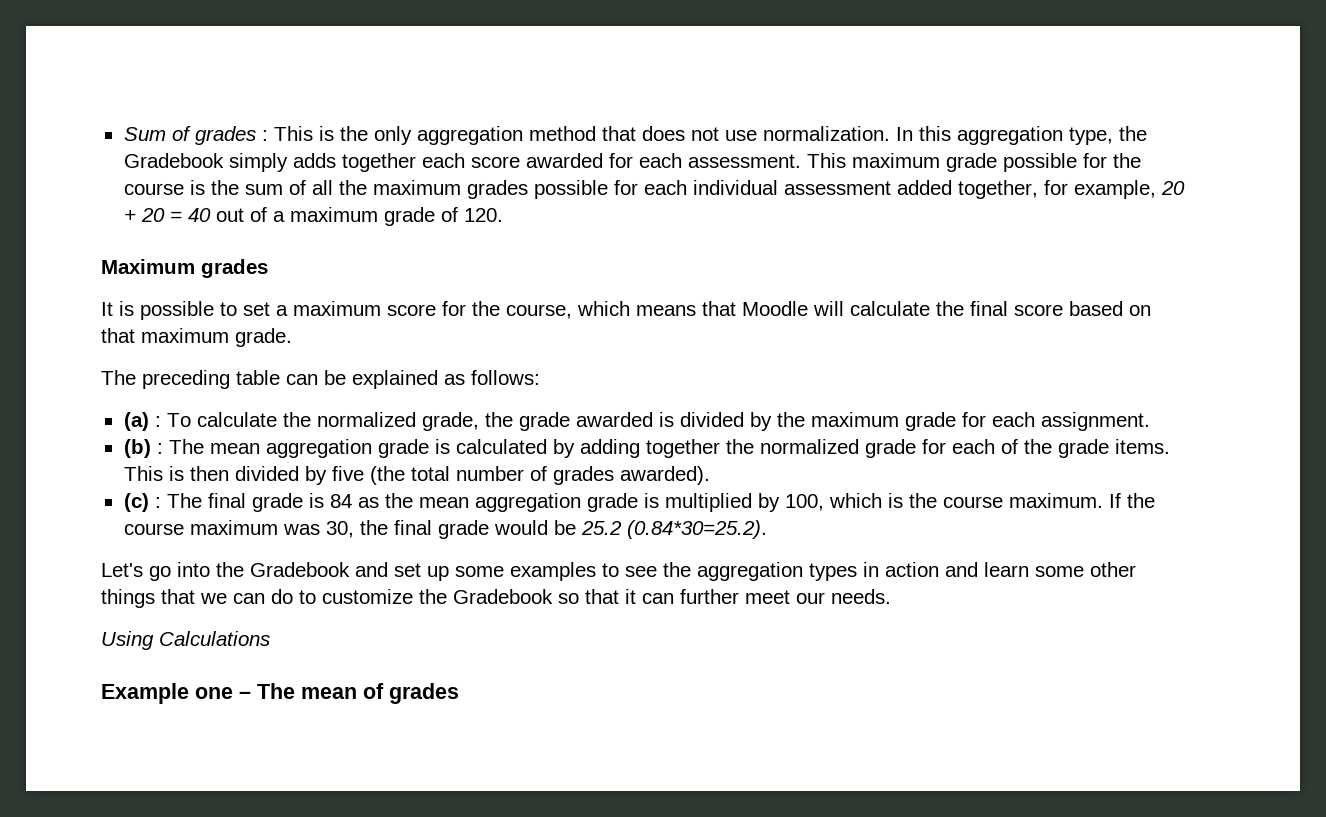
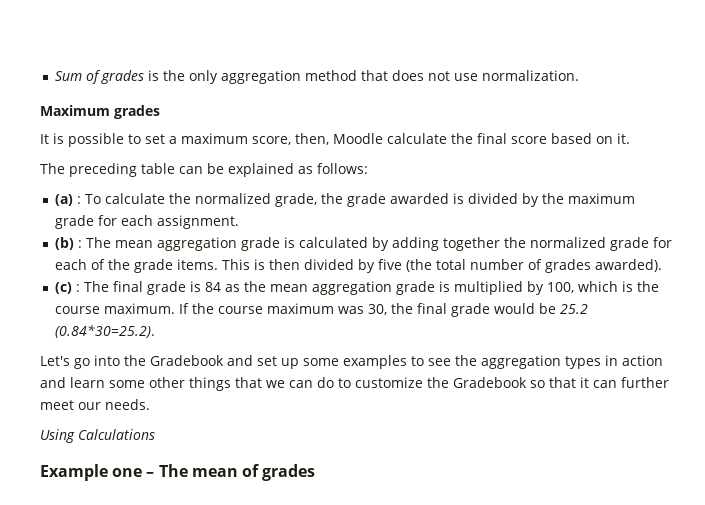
[261,126,313,141] : This -> (145, 77) none
[895,126,1147,145] [123,153,1141,172] [123,180,1185,199] [123,207,503,226] In this aggregation type, the Gradebook simply adds together each score awarded for each assessment. This maximum grade possible for the course is the sum of all the maximum grades possible for each individual assessment added together, for example, 20 + 20 = 40 out of a maximum grade of 120. -> (580, 75) none
[387,301,844,319] score for the course, which means that Moodle will -> [252,133,383,145] score, then, Moodle
[101,328,292,347] that maximum grade. -> [617,133,630,144] it.

